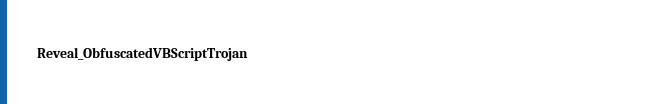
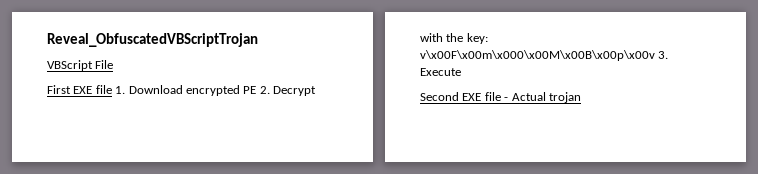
(248, 54) none -> [47,60,114,71] [47,85,316,96] [420,33,488,44] [420,50,669,61] [420,68,461,76] [420,92,581,103] // VBScript File // First EXE file 1. Download encrypted PE 2. Decrypt with the key: v\x00F\x00m\x000\x00M\x00B\x00p\x00v 3. Execute // Second EXE file - Actual trojan

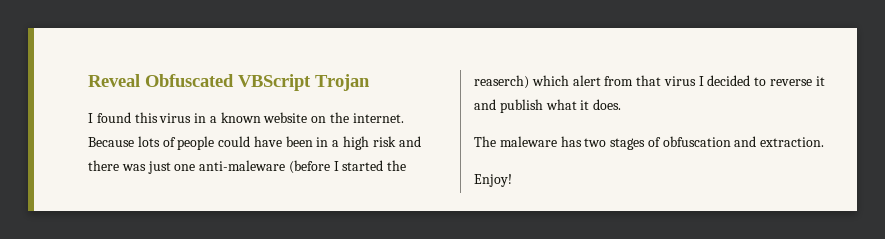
[47,33,258,47] [47,60,114,71] [47,85,316,96] [420,33,488,44] [420,50,669,61] [420,68,461,76] [420,92,581,103] Reveal_ObfuscatedVBScriptTrojan // VBScript File // First EXE file 1. Download encrypted PE 2. Decrypt with the key: v\x00F\x00m\x000\x00M\x00B\x00p\x00v 3. Execute // Second EXE file - Actual trojan -> [88,74,370,91] [88,112,404,123] [88,136,421,150] [88,160,407,174] [474,75,825,89] [474,99,622,113] [474,136,825,150] [474,174,512,187] Reveal Obfuscated VBScript Trojan // I found this virus in a known website on the internet. Because lots of people could have been in a high risk and there was just one anti-maleware (before I started the reaserch) which alert from that virus I decided to reverse it and publish what it does. // The maleware has two stages of obfuscation and extraction. // Enjoy!

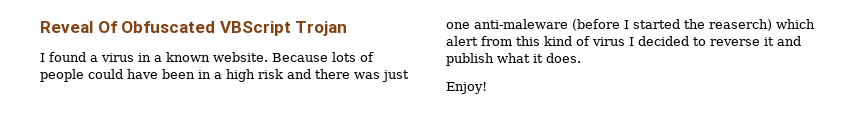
(140, 80) none -> [97,21,117,33] Of
[134,112,158,123] this -> [90,55,98,62] a
[263,112,404,123] website on the internet. -> [213,52,268,62] website.
[636,75,662,86] that -> [516,36,590,46] this kind of
[474,136,825,150] // The maleware has two stages of obfuscation and extraction. -> (581, 58) none

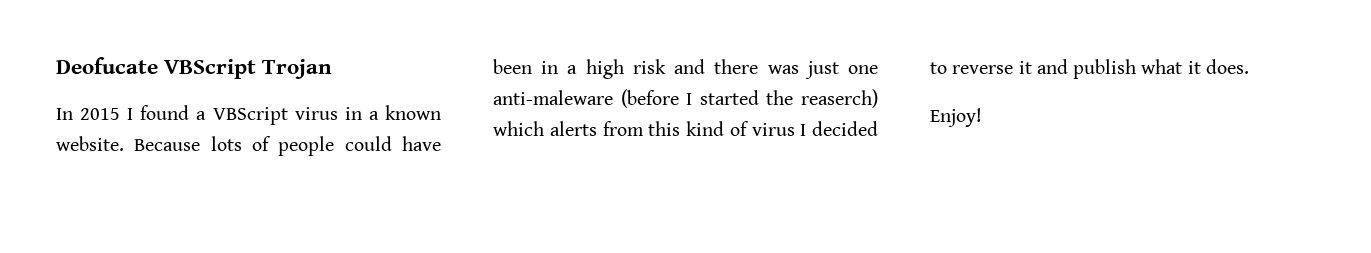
[40,21,216,33] Reveal Of Obfuscated -> [56,57,158,74] Deofucate
(348, 28) none -> [56,108,121,120] In 2015
(98, 58) none -> [212,107,288,125] VBScript
[446,36,478,46] alert -> [549,121,597,136] alerts

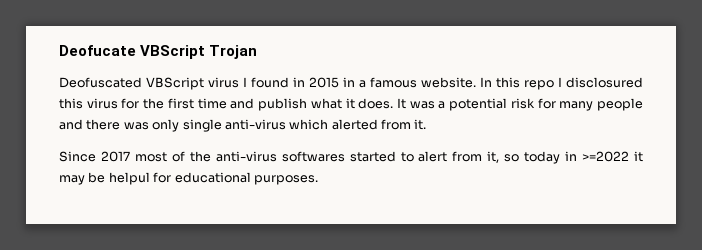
[56,105,441,125] [56,136,441,156] [493,59,878,79] [493,89,878,108] [493,121,878,136] [930,61,1032,74] In 2015 I found a VBScript virus in a known website. Because lots of people could have been in a high risk and there was just one anti-maleware (before I started the reaserch) which alerts from this kind of virus I decided to reverse it -> [59,77,643,90] [59,98,227,109] Deofuscated VBScript virus I found in 2015 in a famous website. In this repo I disclosured this virus for the first time
[930,108,982,127] // Enjoy! -> [396,98,643,111] [59,119,427,132] [59,151,643,164] [59,172,318,185] It was a potential risk for many people and there was only single anti-virus which alerted from it. // Since 2017 most of the anti-virus softwares started to alert from it, so today in >=2022 it may be helpul for educational purposes.

